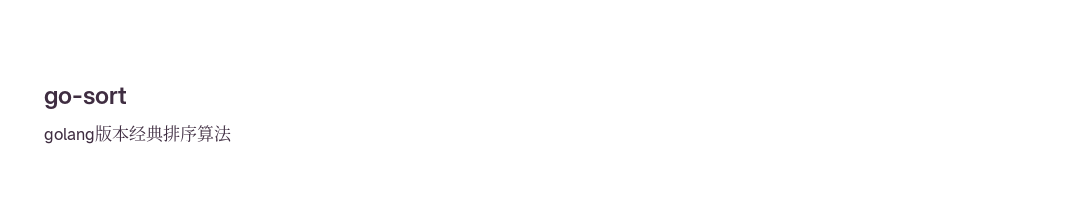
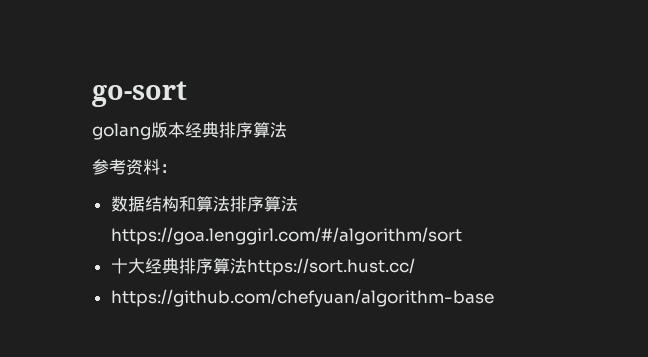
(232, 134) none -> [92,159,177,175] [110,196,298,212] [110,227,462,245] [110,258,415,276] [110,289,494,307] // 参考资料： // 数据结构和算法排序算法https://goa.lenggirl.com/#/algorithm/sort // 十大经典排序算法https://sort.hust.cc/ // https://github.com/chefyuan/algorithm-base

